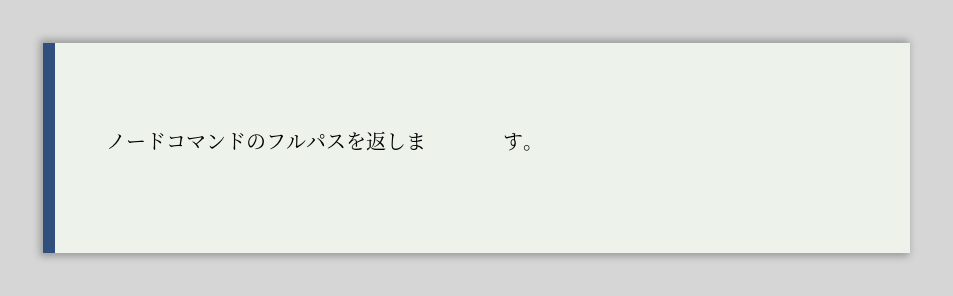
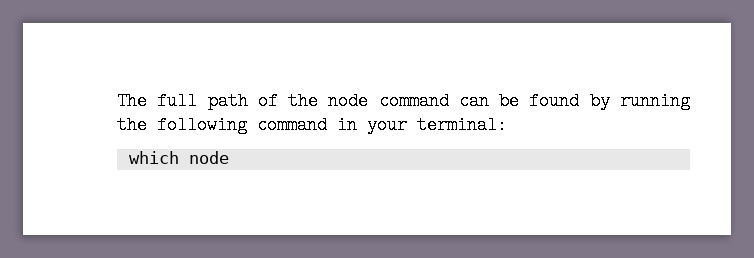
[106,131,543,151] ノードコマンドのフルパスを返します。 -> [117,92,690,110] [117,116,507,134] [128,151,229,164] The full path of the node command can be found by running the following command in your terminal: // which node

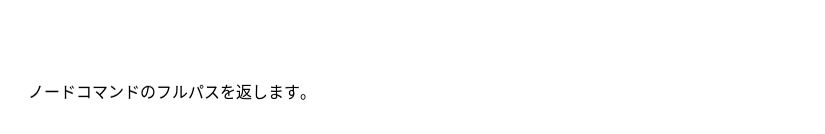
[117,92,690,110] [117,116,507,134] [128,151,229,164] The full path of the node command can be found by running the following command in your terminal: // which node -> [27,83,316,100] ノードコマンドのフルパスを返します。

